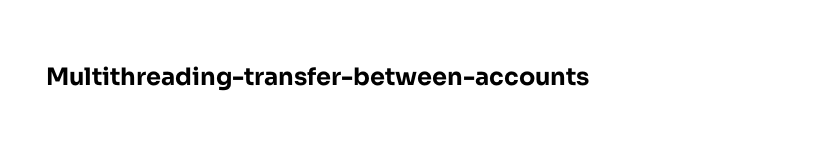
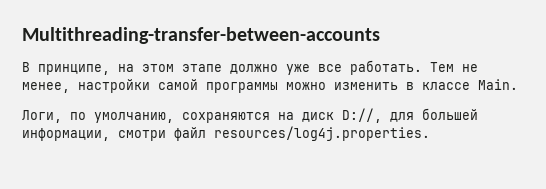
(589, 78) none -> [22,60,478,75] [22,79,518,93] [22,108,478,123] [22,126,430,141] // В принципе, на этом этапе должно уже все работать. Тем не менее, настройки самой программы можно изменить в классе Main. // Логи, по умолчанию, сохраняются на диск D://, для большей информации, смотри файл resources/log4j.properties.

